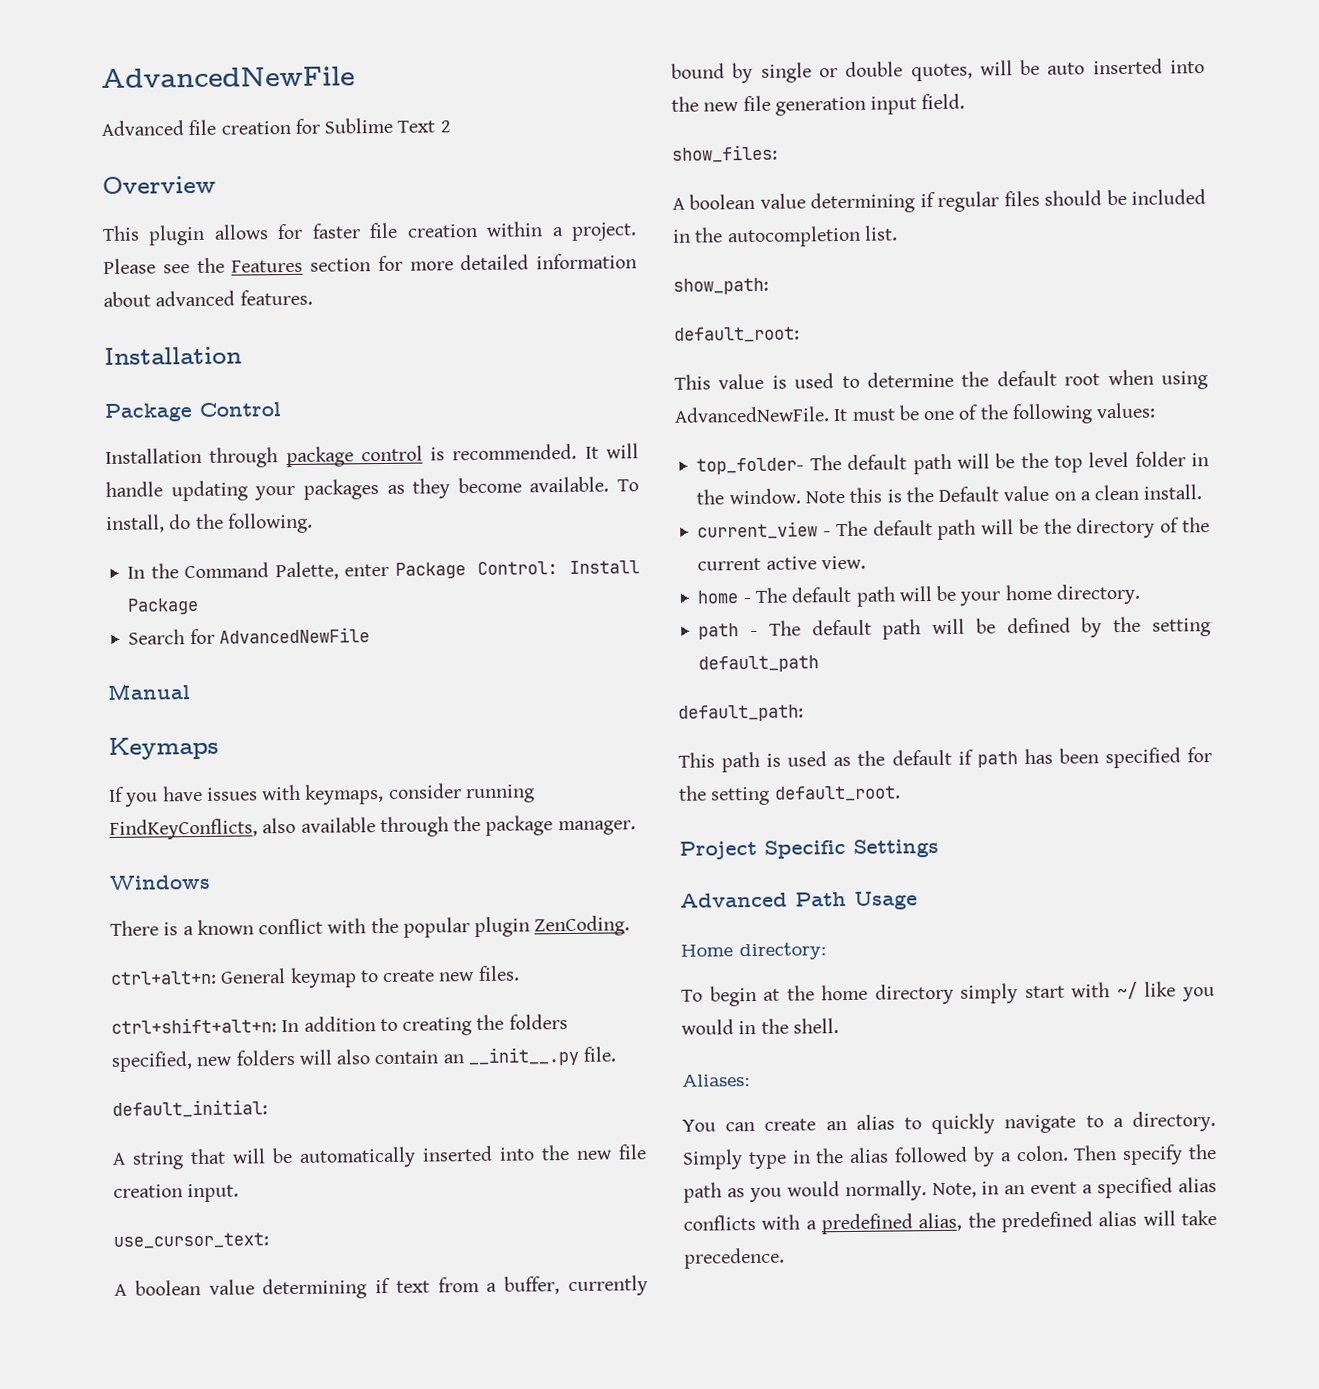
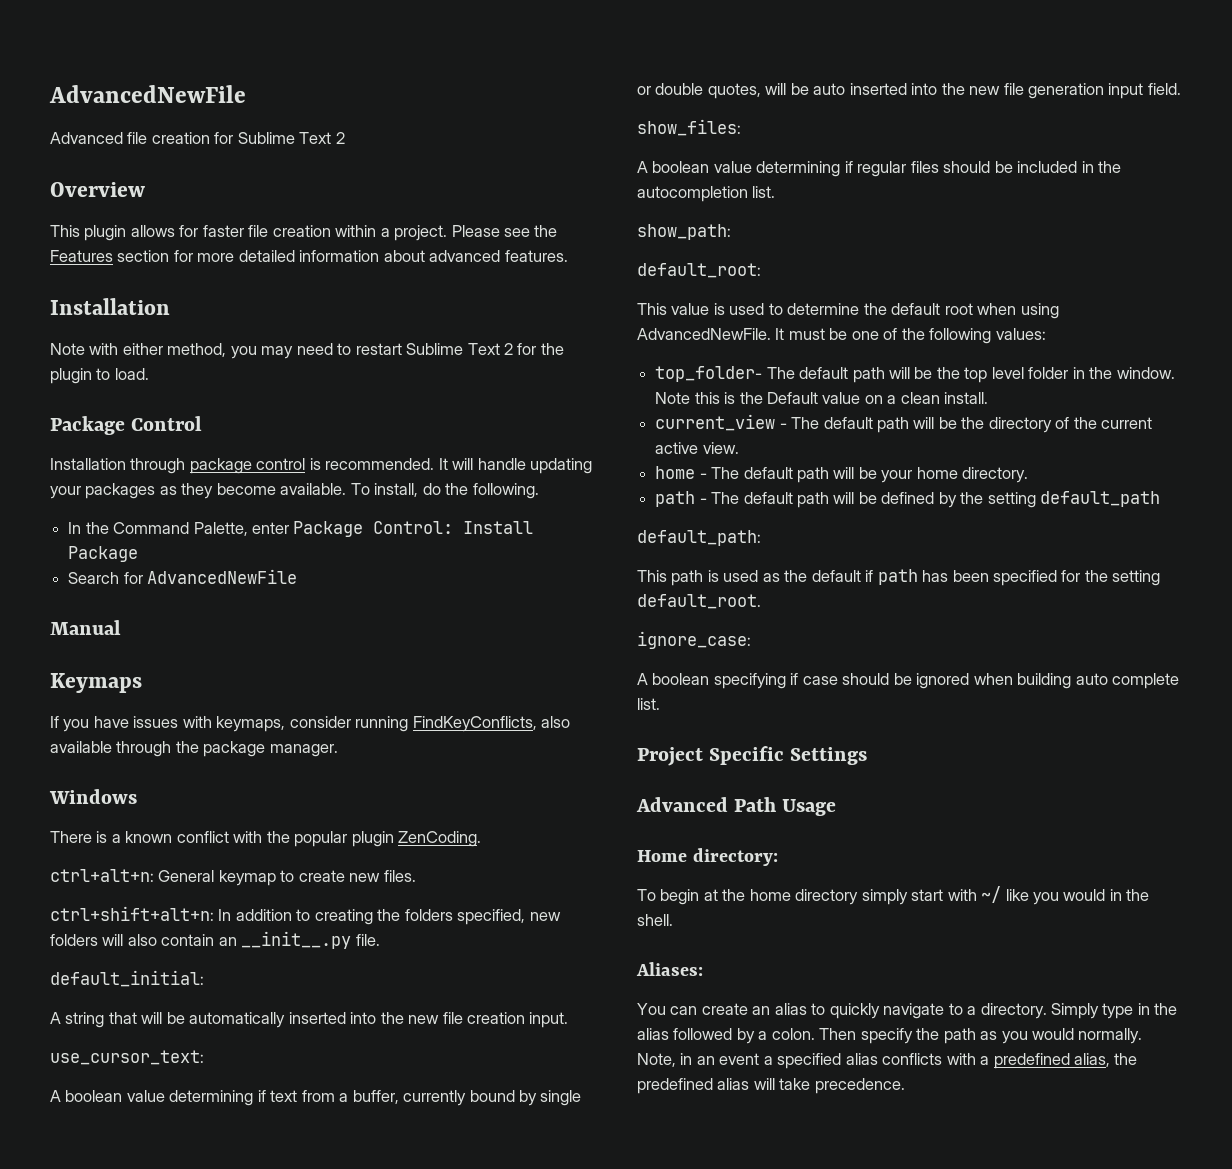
(242, 355) none -> [50,343,564,359] [50,368,149,384] // Note with either method, you may need to restart Sublime Text 2 for the plugin to load.
(901, 793) none -> [637,631,751,649] [637,673,1180,689] [637,698,660,710] // ignore_case: // A boolean specifying if case should be ignored when building auto complete list.

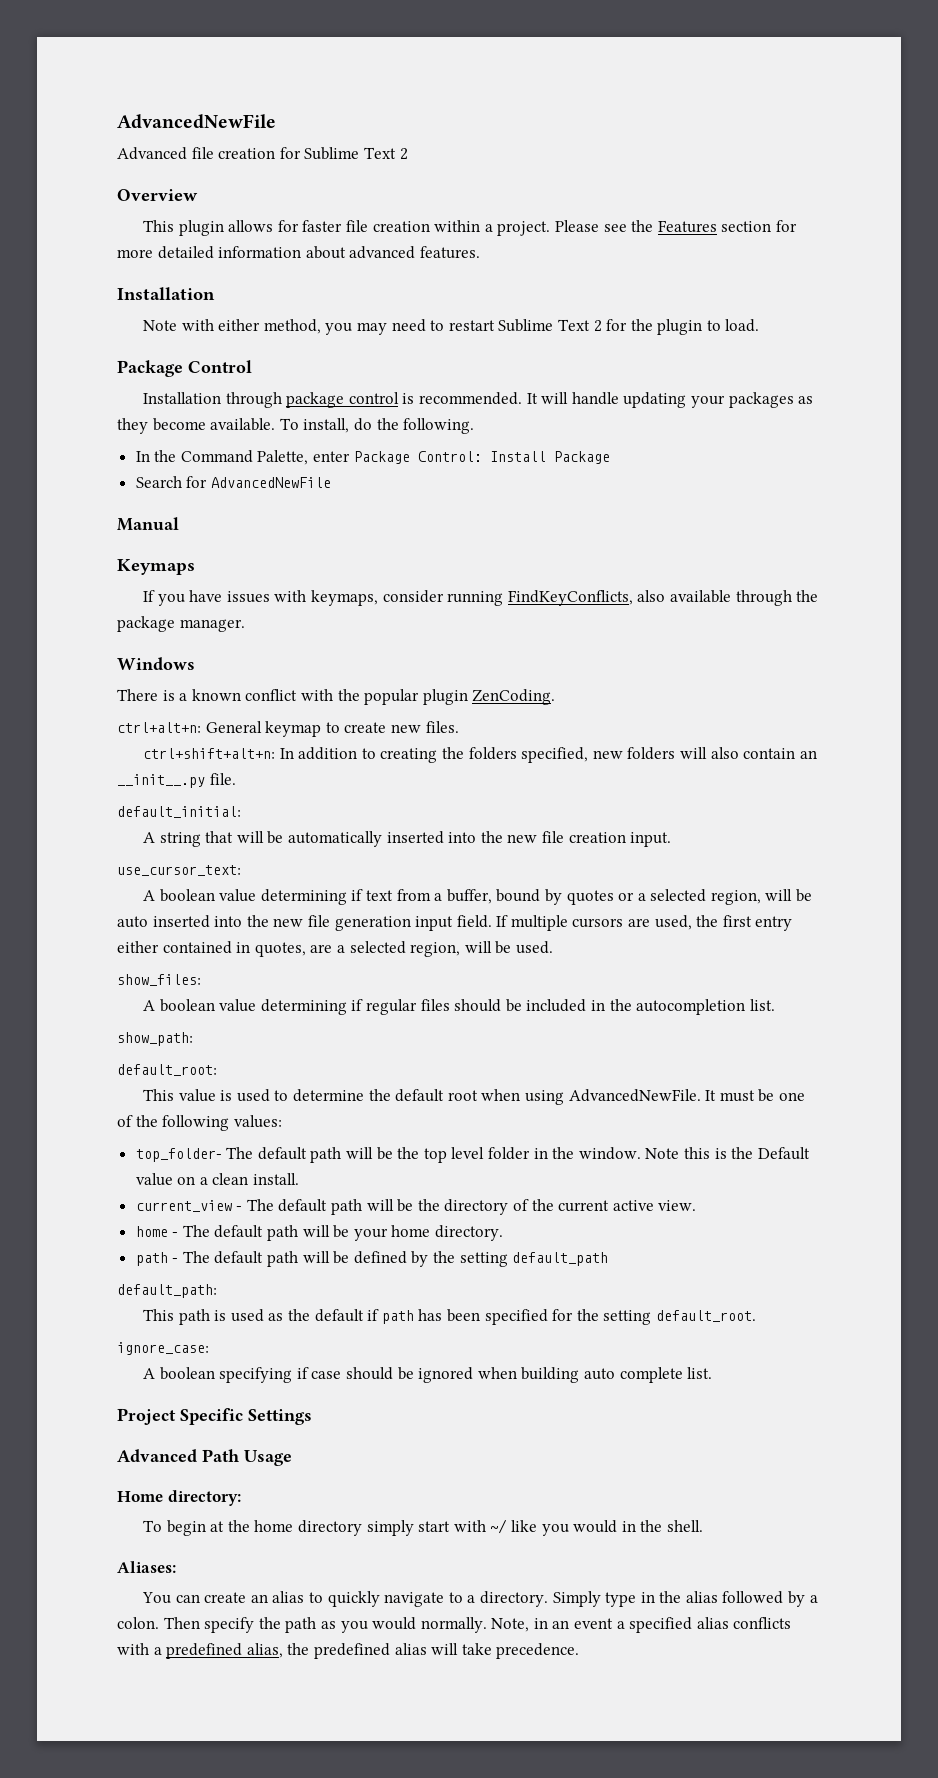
[403,1090,467,1106] currently -> (492, 896) none
[540,1090,582,1106] [637,83,761,99] single or double quotes, -> [566,889,761,905] quotes or a selected region,
(1181, 89) none -> [496,915,793,931] [117,941,553,957] If multiple cursors are used, the first entry either contained in quotes, are a selected region, will be used.

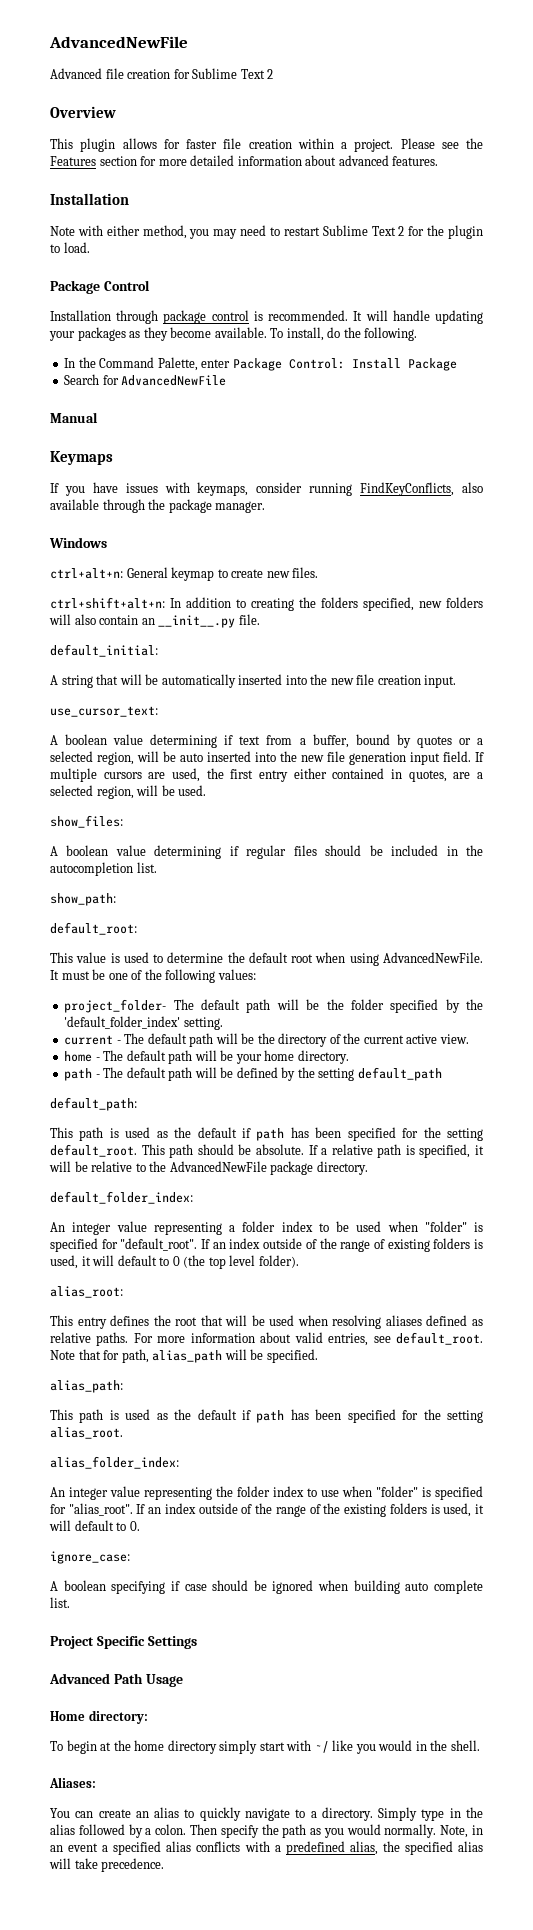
[117,689,556,705] // There is a known conflict with the popular plugin ZenCoding. -> (107, 542) none
[135,1147,810,1163] [135,1173,300,1186] [135,1200,232,1212] top_folder- The default path will be the top level folder in the window. Note this is the Default value on a clean install. // current_view -> [64,999,483,1013] [64,1016,223,1030] [64,1035,114,1045] project_folder- The default path will be the folder specified by the 'default_folder_index' setting. // current
(756, 1316) none -> [141,1144,484,1158] [49,1161,368,1175] [50,1191,193,1204] [50,1221,483,1235] [50,1238,483,1252] [50,1255,299,1269] [50,1286,123,1298] [50,1315,484,1329] [50,1332,483,1346] [50,1349,318,1363] [50,1380,123,1393] [50,1409,484,1423] [50,1427,123,1439] [50,1456,179,1469] [50,1486,483,1500] [50,1503,485,1517] [49,1520,140,1531] This path should be absolute. If a relative path is specified, it will be relative to the AdvancedNewFile package directory. // default_folder_index: // An integer value representing a folder index to be used when "folder" is specified for "default_root". If an index outside of the range of existing folders is used, it will default to 0 (the top level folder). // alias_root: // This entry defines the root that will be used when resolving aliases defined as relative paths. For more information about valid entries, see default_root. Note that for path, alias_path will be specified. // alias_path: // This path is used as the default if path has been specified for the setting alias_root. // alias_folder_index: // An integer value representing the folder index to use when "folder" is specified for "alias_root". If an index outside of the range of the existing folders is used, it will default to 0.
[313,1643,390,1659] predefined -> [404,1841,453,1855] specified

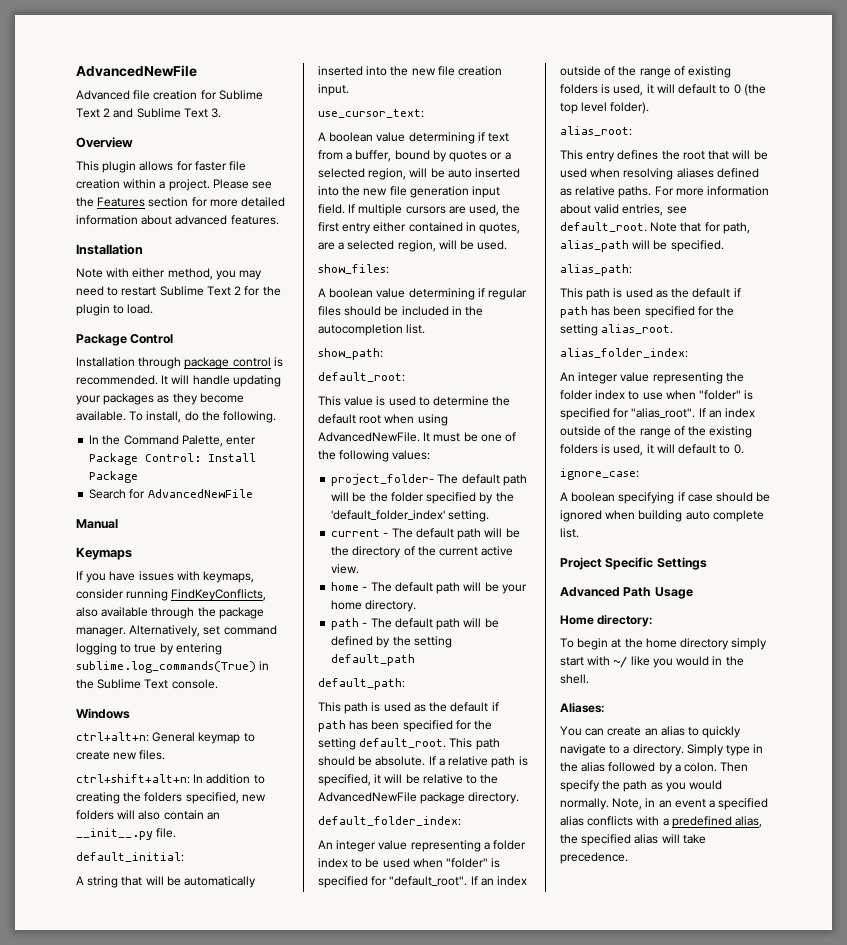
(274, 74) none -> [113,108,222,118] and Sublime Text 3.
(266, 507) none -> [129,625,277,637] [76,643,222,655] [76,661,270,673] [76,679,218,689] Alternatively, set command logging to true by entering sublime.log_commands(True) in the Sublime Text console.

